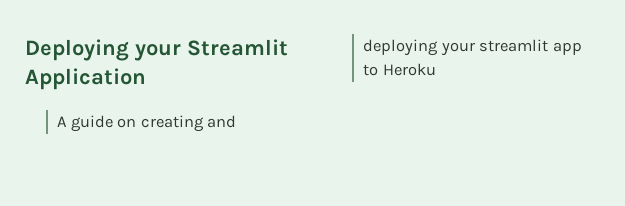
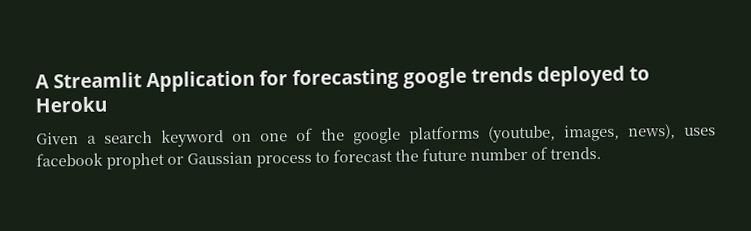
[25,39,181,61] Deploying your -> [35,74,50,89] A
[57,115,237,132] [363,39,582,56] [363,63,436,76] // A guide on creating and deploying your streamlit app to Heroku -> [259,65,650,91] [35,96,107,113] [36,123,717,147] [36,146,602,170] for forecasting google trends deployed to Heroku // Given a search keyword on one of the google platforms (youtube, images, news), uses facebook prophet or Gaussian process to forecast the future number of trends.

